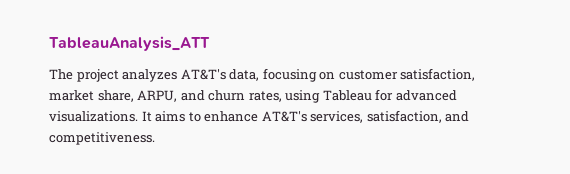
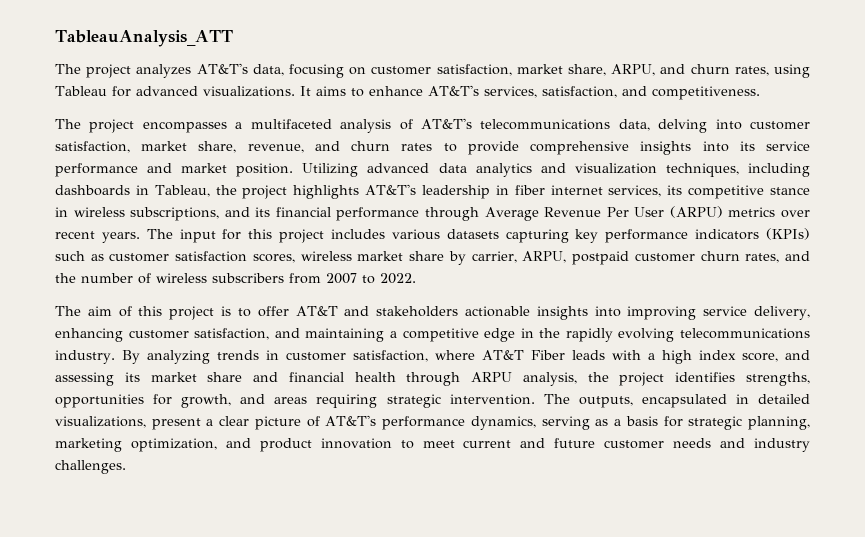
(155, 138) none -> [55,118,810,133] [55,141,811,155] [55,163,810,177] [55,184,810,199] [55,206,810,221] [55,228,810,243] [55,251,811,265] [55,273,416,284] [55,306,811,320] [55,328,810,342] [55,350,810,364] [55,372,810,386] [55,394,811,408] [55,415,810,430] [55,438,810,452] [55,460,126,474] // The project encompasses a multifaceted analysis of AT&T's telecommunications data, delving into customer satisfaction, market share, revenue, and churn rates to provide comprehensive insights into its service performance and market position. Utilizing advanced data analytics and visualization techniques, including dashboards in Tableau, the project highlights AT&T's leadership in fiber internet services, its competitive stance in wireless subscriptions, and its financial performance through Average Revenue Per User (ARPU) metrics over recent years. The input for this project includes various datasets capturing key performance indicators (KPIs) such as customer satisfaction scores, wireless market share by carrier, ARPU, postpaid customer churn rates, and the number of wireless subscribers from 2007 to 2022. // The aim of this project is to offer AT&T and stakeholders actionable insights into improving service delivery, enhancing customer satisfaction, and maintaining a competitive edge in the rapidly evolving telecommunications industry. By analyzing trends in customer satisfaction, where AT&T Fiber leads with a high index score, and assessing its market share and financial health through ARPU analysis, the project identifies strengths, opportunities for growth, and areas requiring strategic intervention. The outputs, encapsulated in detailed visualizations, present a clear picture of AT&T's performance dynamics, serving as a basis for strategic planning, marketing optimization, and product innovation to meet current and future customer needs and industry challenges.

